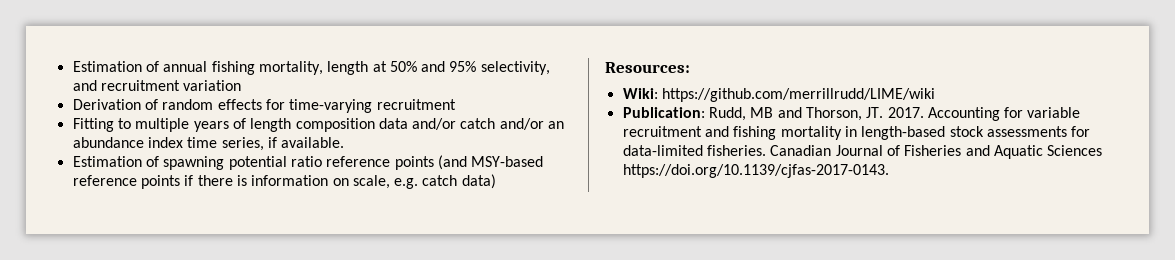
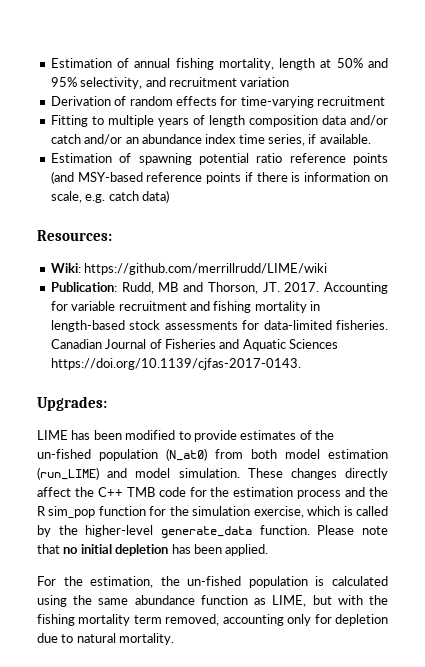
(889, 171) none -> [37,396,107,411] [37,430,334,442] [37,448,388,461] [37,467,388,480] [37,487,388,499] [37,506,389,518] [37,525,388,538] [37,544,269,556] [37,576,388,588] [37,595,389,607] [37,614,388,626] [37,633,175,645] // Upgrades: // LIME has been modified to provide estimates of the un-fished population (N_at0) from both model estimation (run_LIME) and model simulation. These changes directly affect the C++ TMB code for the estimation process and the R sim_pop function for the simulation exercise, which is called by the higher-level generate_data function. Please note that no initial depletion has been applied. // For the estimation, the un-fished population is calculated using the same abundance function as LIME, but with the fishing mortality term removed, accounting only for depletion due to natural mortality.

